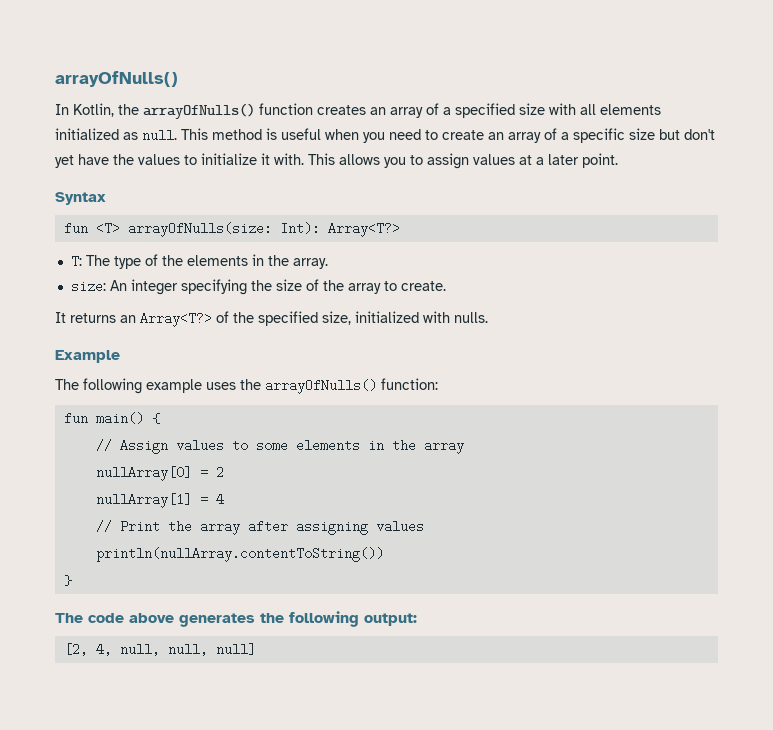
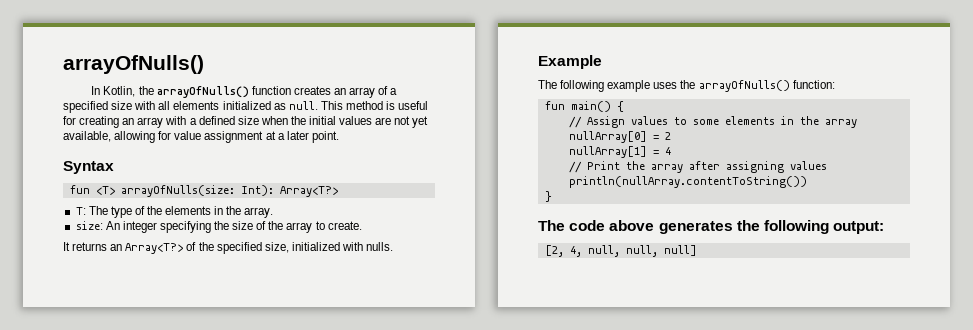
[325,128,715,143] [55,153,515,169] when you need to create an array of a specific size but don't yet have the values to initialize it with. This allows you to assign values -> [63,116,429,128] [63,131,264,143] for creating an array with a defined size when the initial values are not yet available, allowing for value assignment

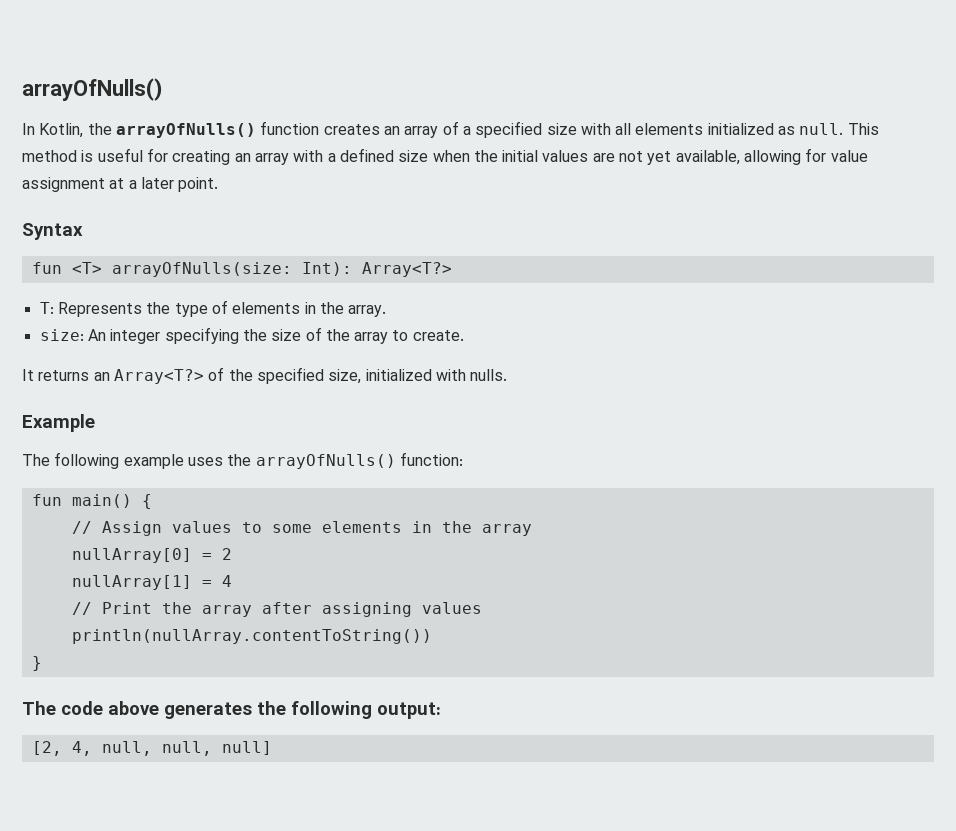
[88,206,108,215] The -> [57,302,171,317] Represents the
[147,206,163,215] the -> (228, 307) none

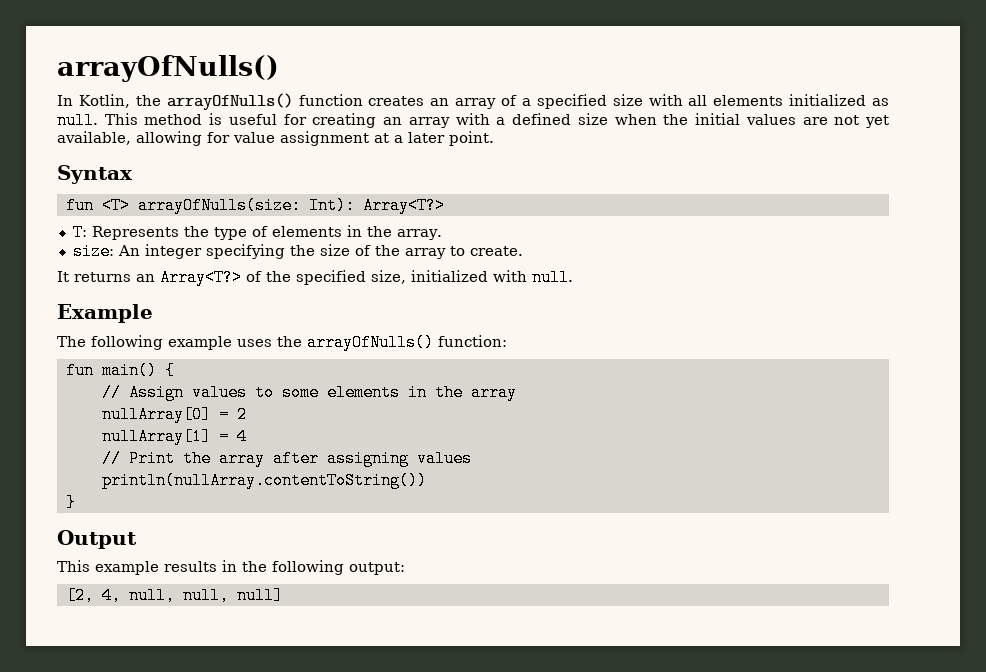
[470,369,508,381] nulls. -> [532,269,573,286] null.
[22,701,252,719] The code above generates -> [57,530,137,549] [57,560,237,575] Output // This example results in

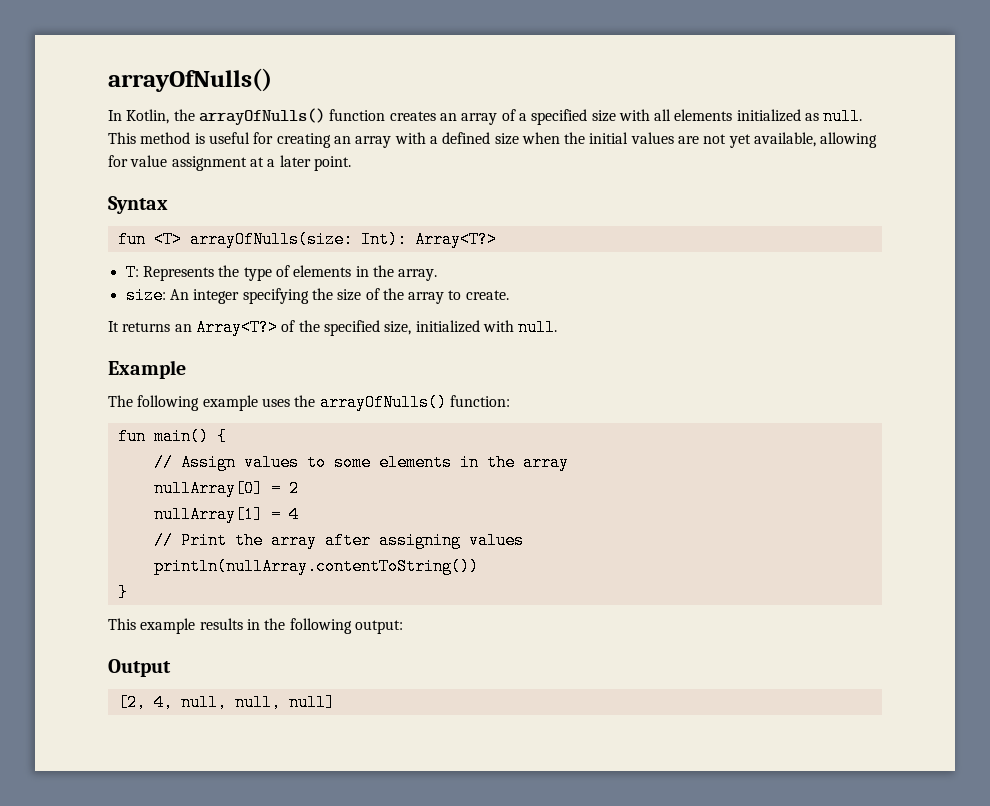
[57,530,137,549] // Output -> (128, 592) none
(405, 568) none -> [108,659,171,677] // Output

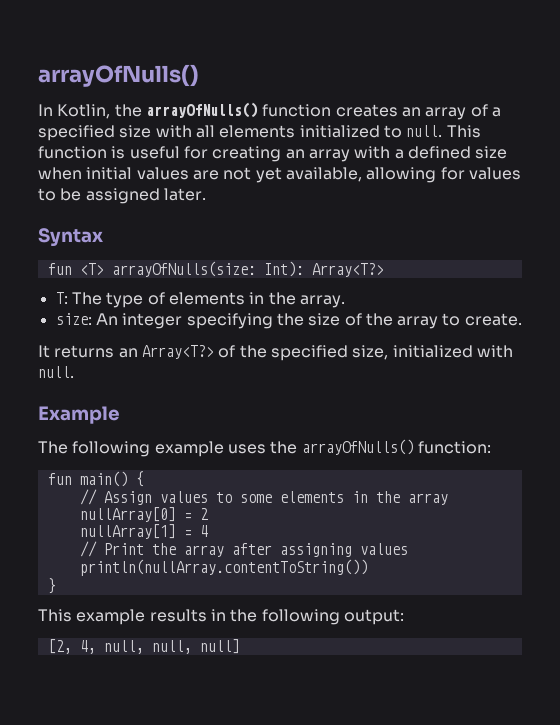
[805,113,820,121] as -> [383,125,402,138] to
[140,132,191,144] method -> [38,146,107,159] function
[564,132,586,144] the -> (82, 173) none
[130,155,351,171] value assignment at a later point. -> [468,167,521,180] [38,188,206,204] values to be assigned later.
[142,265,240,281] Represents the -> [71,292,102,305] The
[108,659,171,677] // Output -> (404, 617) none

